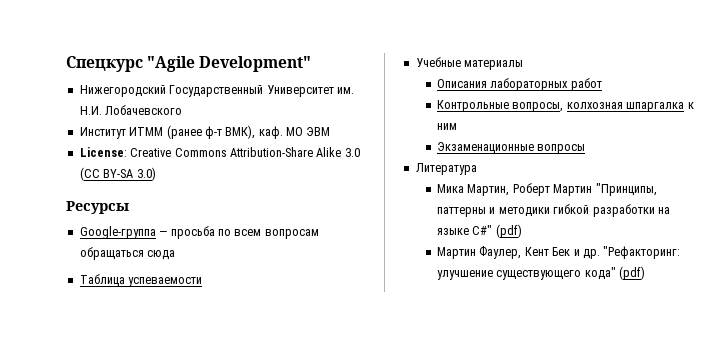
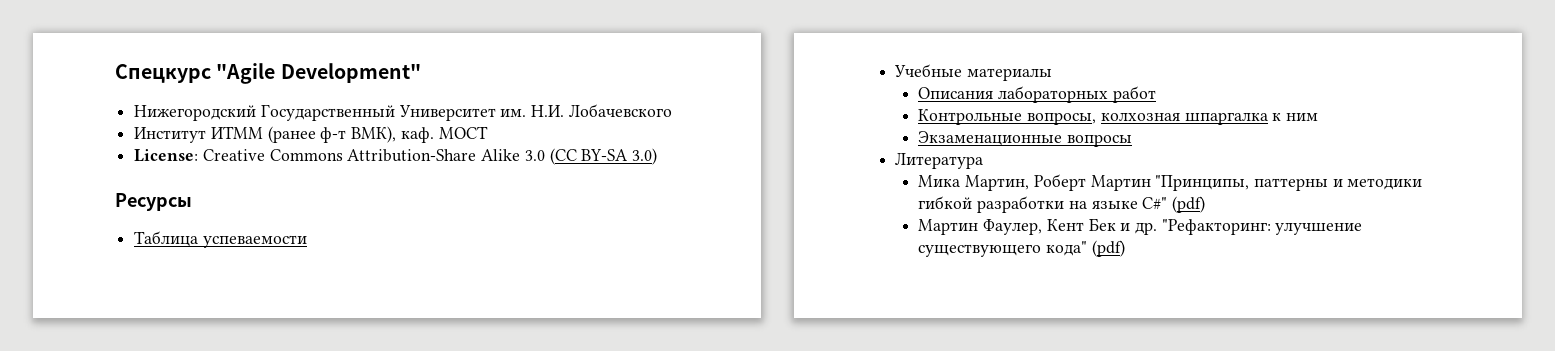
[286,127,331,136] МО ЭВМ -> [438,126,488,139] МОСТ
[79,226,319,239] [79,247,176,260] // Google-группа — просьба по всем вопросам обращаться сюда -> (192, 202) none

